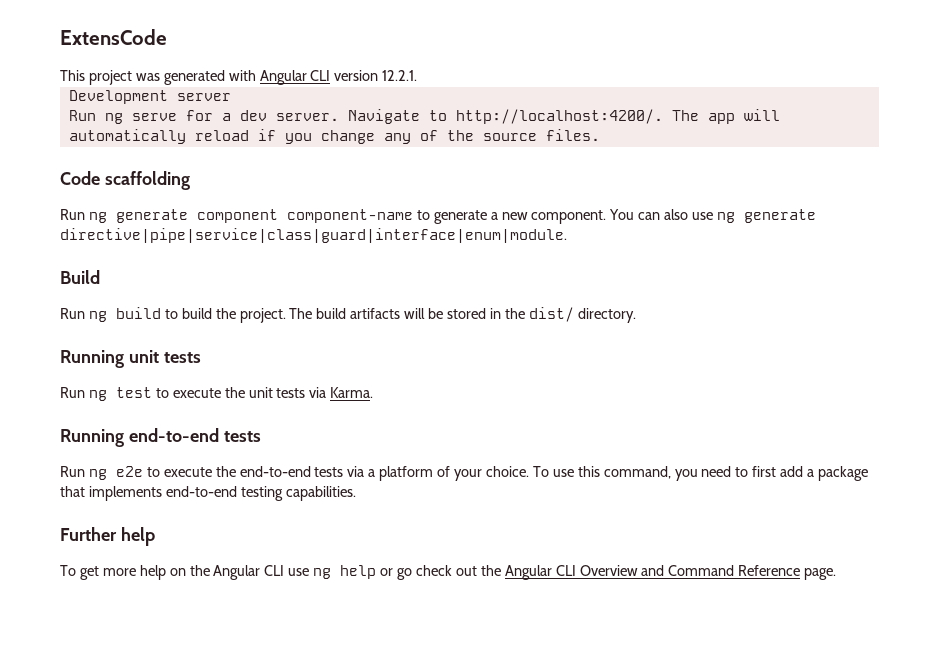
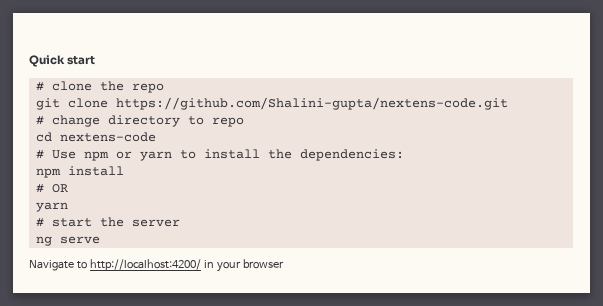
[60,29,167,45] [60,70,418,85] [68,90,168,104] ExtensCode // This project was generated with Angular CLI version 12.2.1. // Development -> [29,55,96,67] [35,81,164,93] [35,97,508,110] [35,115,244,127] [35,132,156,142] [35,149,404,161] [35,166,124,178] [35,184,68,193] [35,202,68,212] [35,217,124,227] Quick start // # clone the repo // git clone https://github.com/Shalini-gupta/nextens-code.git // # change directory to repo // cd nextens-code // # Use npm or yarn to install the dependencies: // npm install // # OR // yarn // # start the
[68,110,96,121] Run -> (180, 223) none
[185,109,780,124] [68,129,600,144] [60,171,190,190] [60,209,817,224] [60,228,567,243] [60,270,100,284] [60,307,636,323] [60,350,201,368] [60,387,374,401] [60,428,261,447] [60,466,869,481] [60,486,356,501] [60,527,155,546] [60,565,837,580] for a dev server. Navigate to http://localhost:4200/. The app will automatically reload if you change any of the source files. // Code scaffolding // Run ng generate component component-name to generate a new component. You can also use ng generate directive|pipe|service|class|guard|interface|enum|module. // Build // Run ng build to build the project. The build artifacts will be stored in the dist/ directory. // Running unit tests // Run ng test to execute the unit tests via Karma. // Running end-to-end tests // Run ng e2e to execute the end-to-end tests via a platform of your choice. To use this command, you need to first add a package that implements end-to-end testing capabilities. // Further help // To get more help on the Angular CLI use ng help or go check out the Angular CLI Overview and Command Reference page. -> [29,259,284,272] // Navigate to http://localhost:4200/ in your browser

